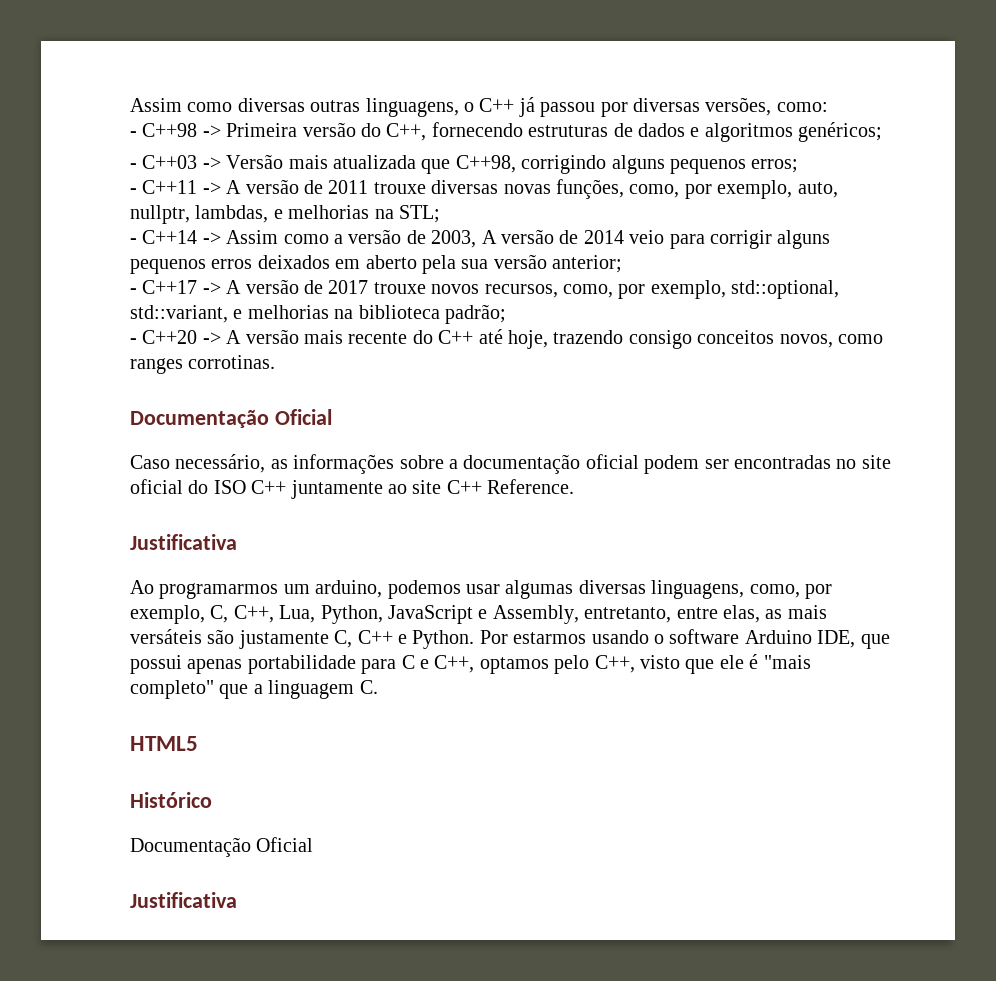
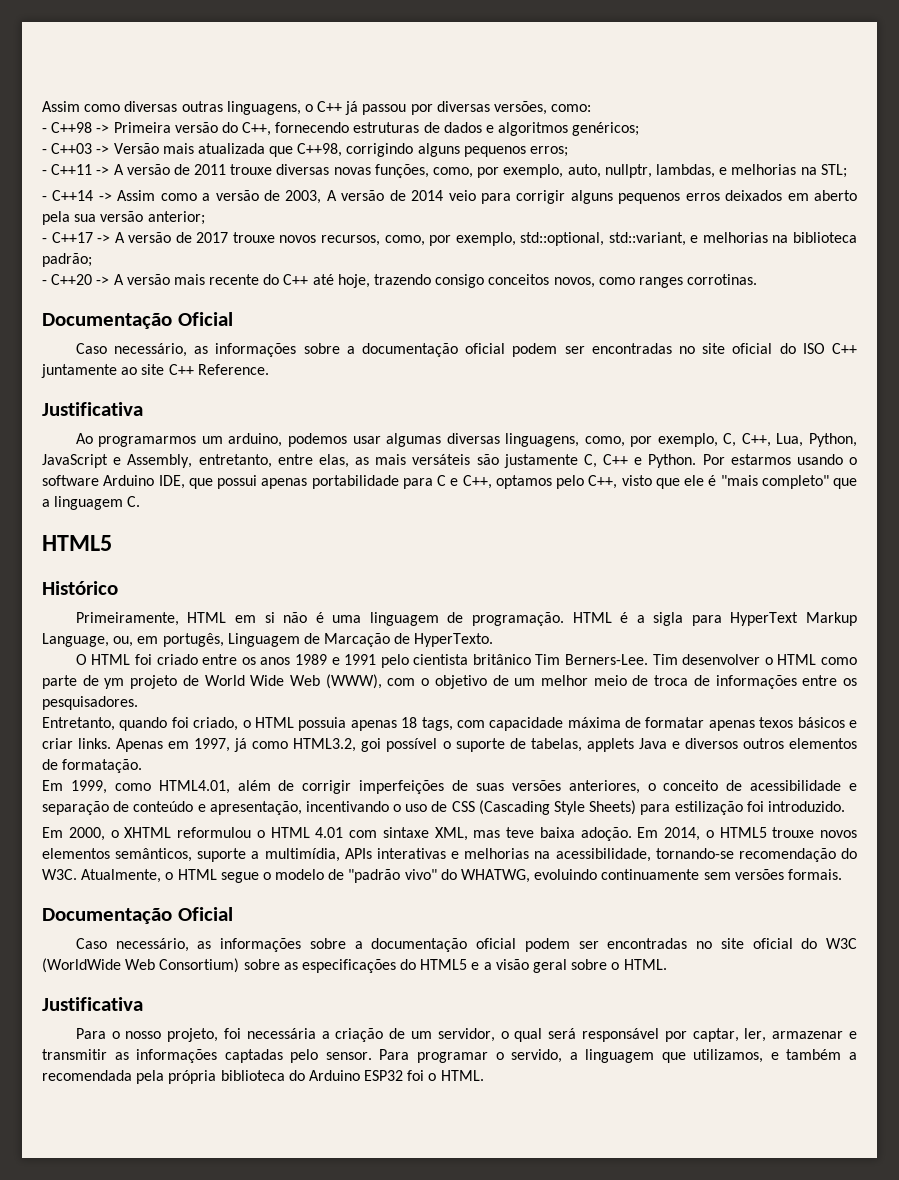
[130,837,314,857] [130,892,237,908] Documentação Oficial // Justificativa -> [75,612,858,626] [42,633,494,647] [75,654,857,668] [42,674,857,689] [42,696,138,710] [42,717,858,731] [42,738,858,752] [42,759,143,773] [42,780,857,794] [42,800,845,815] [42,827,857,841] [42,848,857,862] [42,869,842,883] [42,907,233,924] [75,938,858,952] [42,958,667,973] [42,997,143,1011] [75,1028,857,1042] [42,1049,857,1063] [42,1070,484,1084] Primeiramente, HTML em si não é uma linguagem de programação. HTML é a sigla para HyperText Markup Language, ou, em portugês, Linguagem de Marcação de HyperTexto. // O HTML foi criado entre os anos 1989 e 1991 pelo cientista britânico Tim Berners-Lee. Tim desenvolver o HTML como parte de ym projeto de World Wide Web (WWW), com o objetivo de um melhor meio de troca de informações entre os pesquisadores. // Entretanto, quando foi criado, o HTML possuia apenas 18 tags, com capacidade máxima de formatar apenas texos básicos e criar links. Apenas em 1997, já como HTML3.2, goi possível o suporte de tabelas, applets Java e diversos outros elementos de formatação. // Em 1999, como HTML4.01, além de corrigir imperfeições de suas versões anteriores, o conceito de acessibilidade e separação de conteúdo e apresentação, incentivando o uso de CSS (Cascading Style Sheets) para estilização foi introduzido. // Em 2000, o XHTML reformulou o HTML 4.01 com sintaxe XML, mas teve baixa adoção. Em 2014, o HTML5 trouxe novos elementos semânticos, suporte a multimídia, APIs interativas e melhorias na acessibilidade, tornando-se recomendação do W3C. Atualmente, o HTML segue o modelo de "padrão vivo" do WHATWG, evoluindo continuamente sem versões formais. // Documentação Oficial // Caso necessário, as informações sobre a documentação oficial podem ser encontradas no site oficial do W3C (WorldWide Web Consortium) sobre as especificações do HTML5 e a visão geral sobre o HTML. // Justificativa // Para o nosso projeto, foi necessária a criação de um servidor, o qual será responsável por captar, ler, armazenar e transmitir as informações captadas pelo sensor. Para programar o servido, a linguagem que utilizamos, e também a recomendada pela própria biblioteca do Arduino ESP32 foi o HTML.

